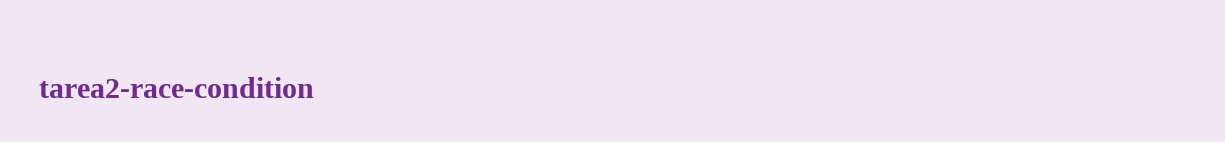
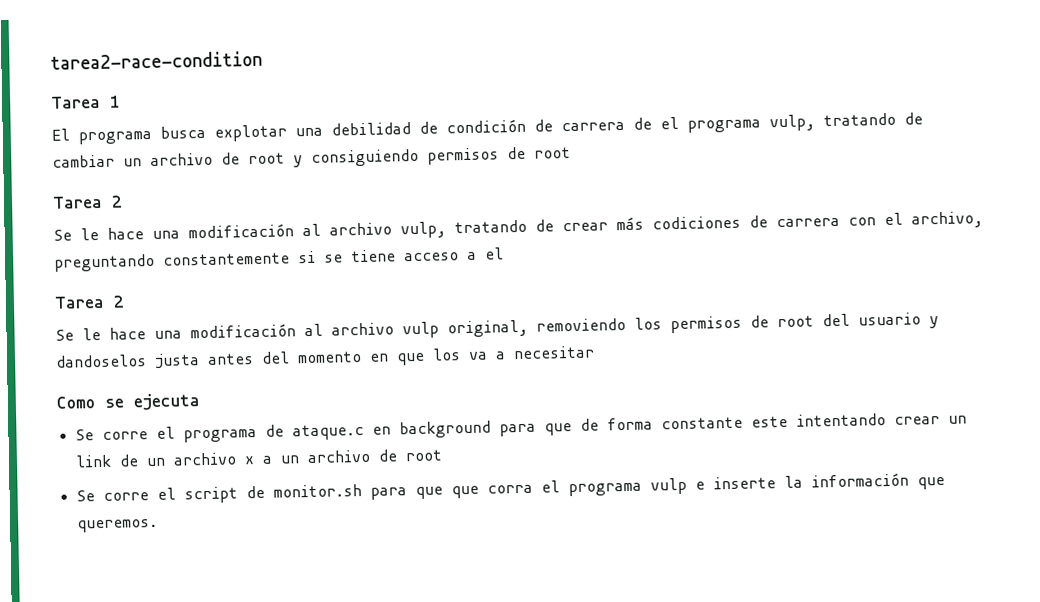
(314, 87) none -> [51,95,121,109] [51,112,923,145] [52,146,571,168] [52,195,123,209] [53,211,983,241] [54,247,504,272] [54,295,125,309] [55,312,939,341] [55,345,595,369] [56,393,200,411] [74,413,967,443] [74,449,443,468] [75,472,945,504] [76,518,158,533] // Tarea 1 // El programa busca explotar una debilidad de condición de carrera de el programa vulp, tratando de cambiar un archivo de root y consiguiendo permisos de root // Tarea 2 // Se le hace una modificación al archivo vulp, tratando de crear más codiciones de carrera con el archivo, preguntando constantemente si se tiene acceso a el // Tarea 2 // Se le hace una modificación al archivo vulp original, removiendo los permisos de root del usuario y dandoselos justa antes del momento en que los va a necesitar // Como se ejecuta // Se corre el programa de ataque.c en background para que de forma constante este intentando crear un link de un archivo x a un archivo de root // Se corre el script de monitor.sh para que que corra el programa vulp e inserte la información que queremos.

